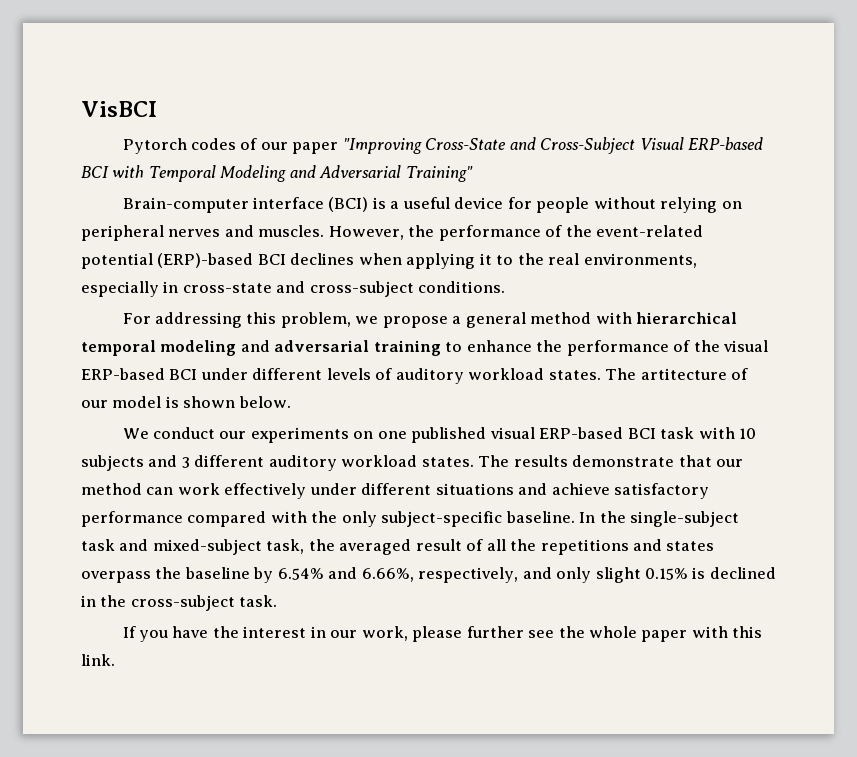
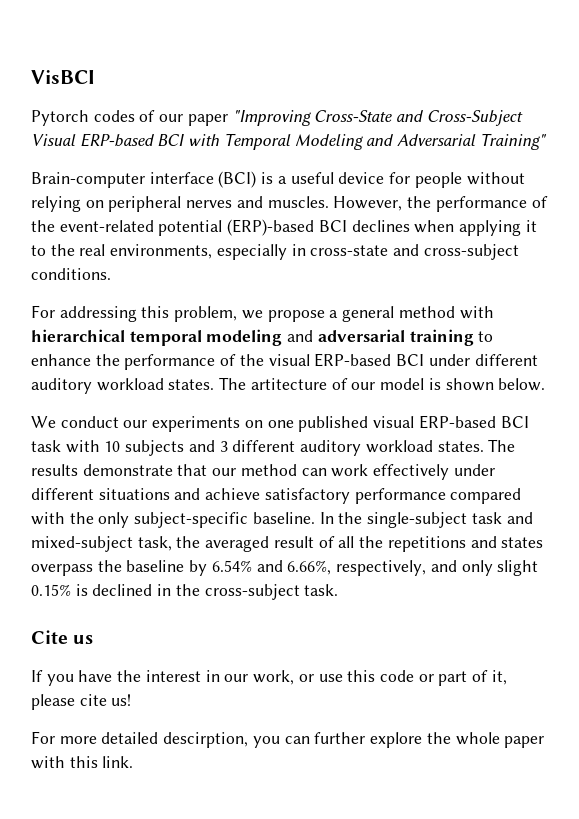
[326,368,393,380] levels of -> (538, 360) none
(278, 601) none -> [31,630,94,644] // Cite us
[412,626,555,642] please further see -> [298,670,507,686] [31,694,132,710] [31,731,423,748] or use this code or part of it, please cite us! // For more detailed descirption, you can further explore

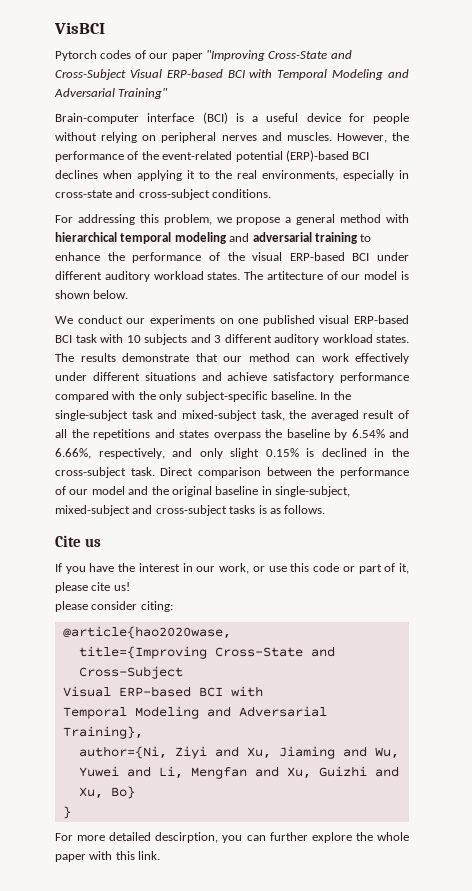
(339, 590) none -> [160,467,409,478] [55,486,350,497] [55,505,326,516] Direct comparison between the performance of our model and the original baseline in single-subject, mixed-subject and cross-subject tasks is as follows.
(132, 700) none -> [55,601,173,612] [62,626,231,639] [78,646,335,659] [78,666,183,679] [62,686,263,697] [62,706,327,719] [62,726,143,739] [78,746,399,759] [78,766,399,779] [78,786,135,799] [62,806,71,819] // please consider citing: // @article{hao2020wase, // title={Improving Cross-State and Cross-Subject // Visual ERP-based BCI with // Temporal Modeling and Adversarial Training}, // author={Ni, Ziyi and Xu, Jiaming and Wu, Yuwei and Li, Mengfan and Xu, Guizhi and Xu, Bo} // }

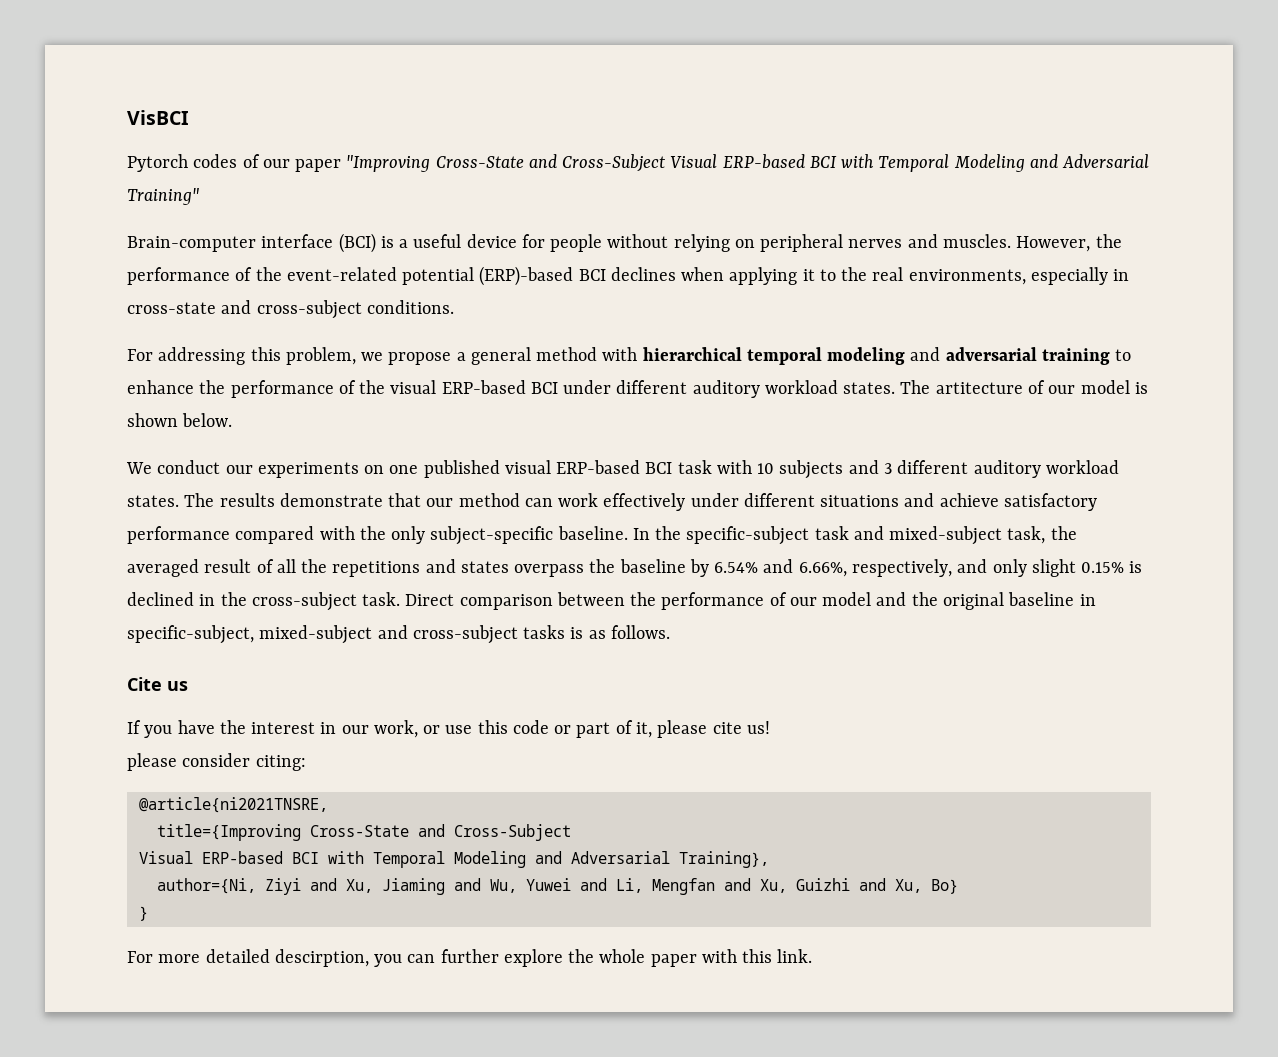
[55,410,128,421] single-subject -> [686,526,810,545] specific-subject
[275,486,350,497] single-subject, -> [127,625,254,644] specific-subject,
[62,626,231,639] @article{hao2020wase, -> [138,797,328,813] @article{ni2021TNSRE,
(263, 691) // -> (364, 857) none

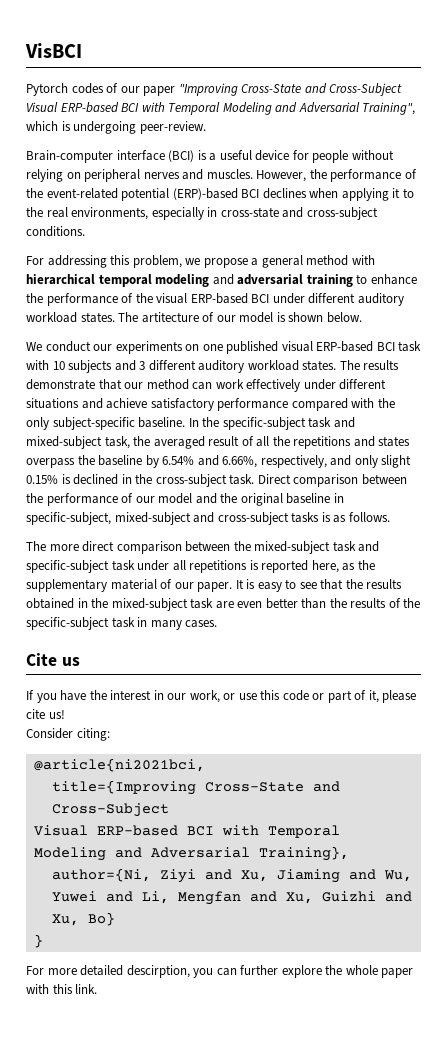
[127,188,199,205] Training" -> [362,102,416,115] [26,121,206,134] Training", which is undergoing peer-review.
(670, 632) none -> [26,541,380,554] [26,560,375,573] [26,579,403,592] [26,598,421,611] [26,617,218,630] // The more direct comparison between the mixed-subject task and specific-subject task under all repetitions is reported here, as the supplementary material of our paper. It is easy to see that the results obtained in the mixed-subject task are even better than the results of the specific-subject task in many cases.
[127,753,251,771] please consider -> [26,728,73,739] Consider
[138,797,328,813] @article{ni2021TNSRE, -> [33,758,205,772] @article{ni2021bci,

